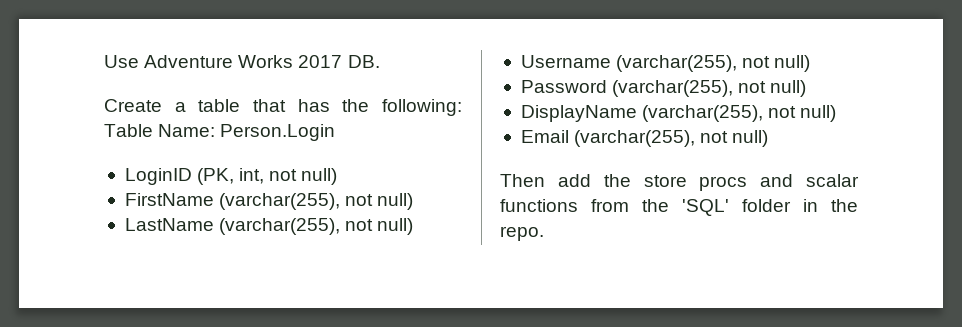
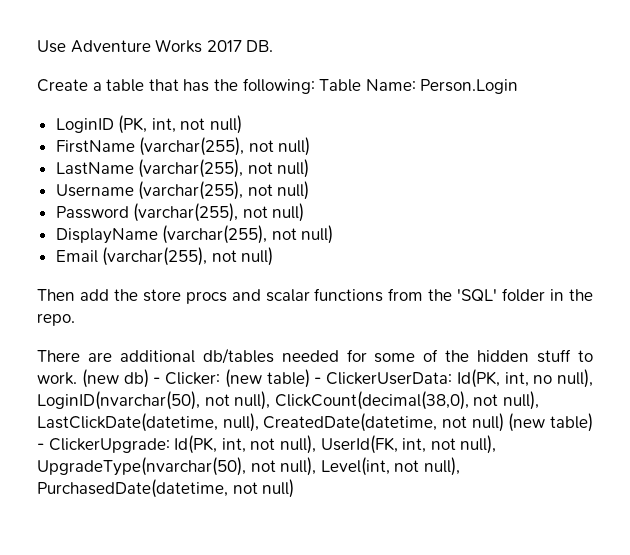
(544, 233) none -> [37,348,594,364] [37,369,593,388] [37,391,539,410] [37,413,594,432] [37,435,497,454] [37,457,460,476] [37,479,295,498] // There are additional db/tables needed for some of the hidden stuff to work. (new db) - Clicker: (new table) - ClickerUserData: Id(PK, int, no null), LoginID(nvarchar(50), not null), ClickCount(decimal(38,0), not null), LastClickDate(datetime, null), CreatedDate(datetime, not null) (new table) - ClickerUpgrade: Id(PK, int, not null), UserId(FK, int, not null), UpgradeType(nvarchar(50), not null), Level(int, not null), PurchasedDate(datetime, not null)

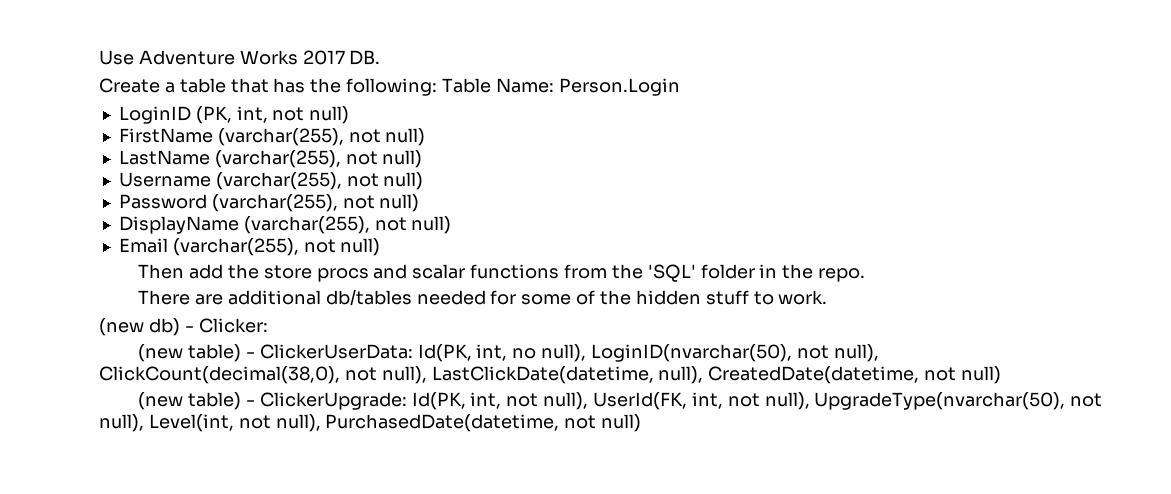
(77, 378) none -> (828, 297) //
(220, 378) none -> (268, 325) //
(504, 422) none -> (1002, 375) //

